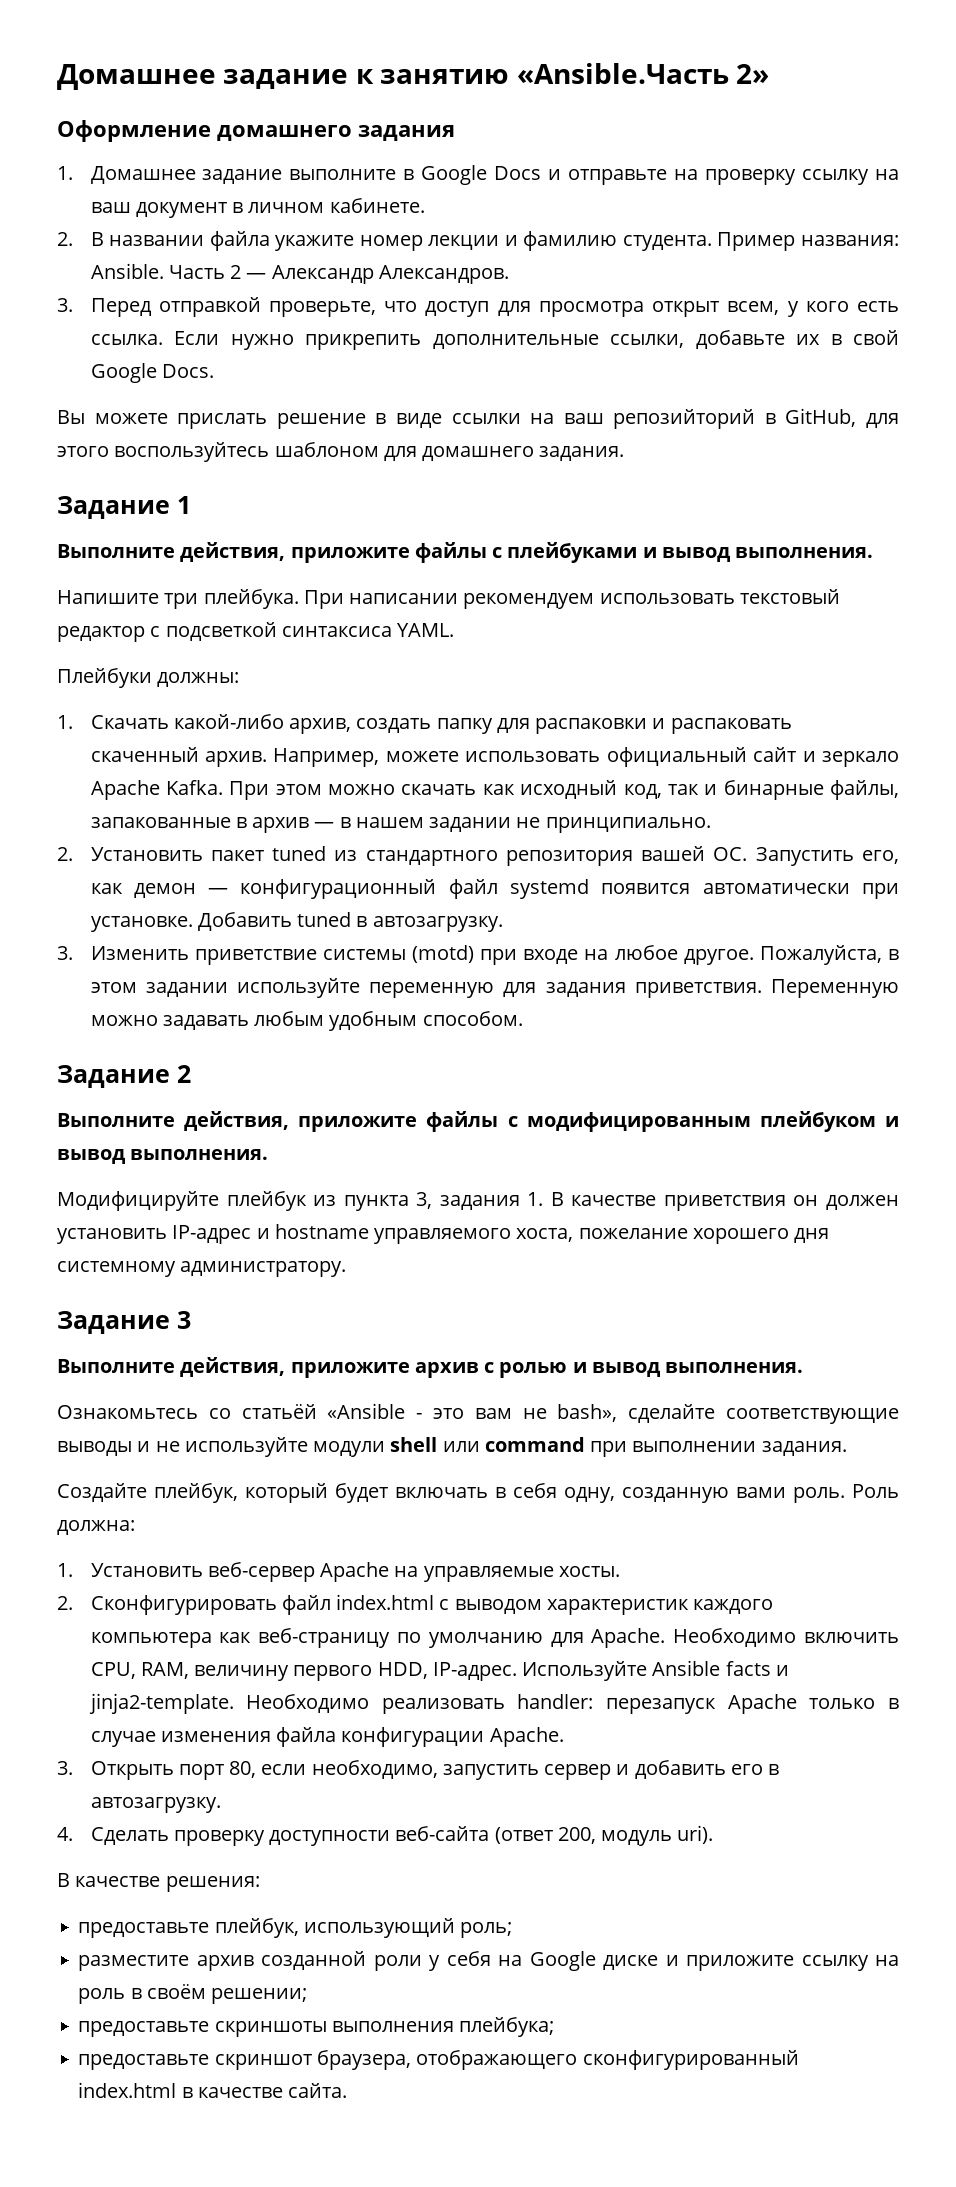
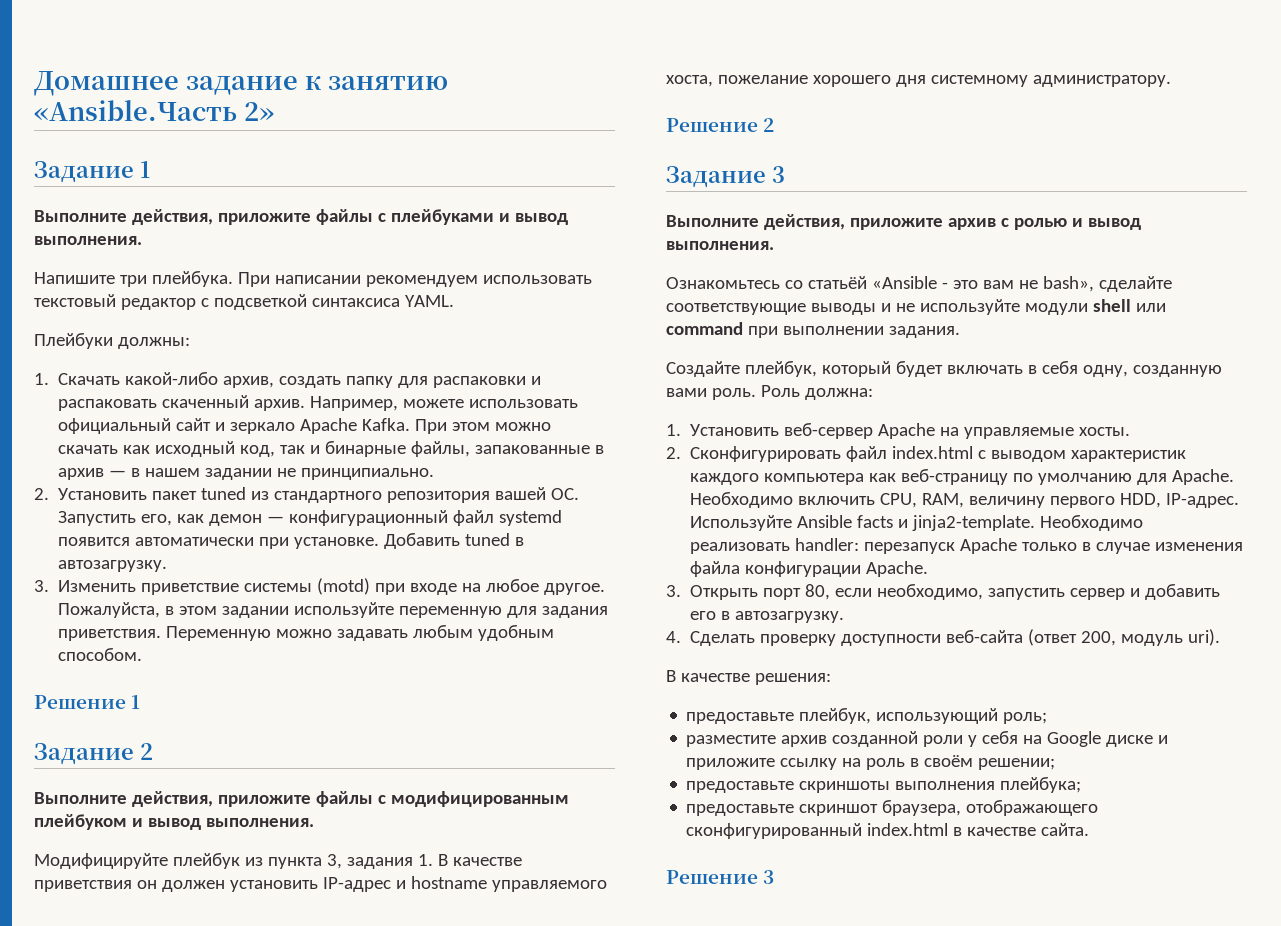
[57,120,455,142] [57,165,899,185] [90,198,425,218] [57,231,900,251] [90,263,509,284] [57,297,899,317] [90,330,900,350] [90,363,214,383] [57,408,899,429] [57,442,625,462] // Оформление домашнего задания // 1. Домашнее задание выполните в Google Docs и отправьте на проверку ссылку на ваш документ в личном кабинете. // 2. В названии файла укажите номер лекции и фамилию студента. Пример названия: Ansible. Часть 2 — Александр Александров. // 3. Перед отправкой проверьте, что доступ для просмотра открыт всем, у кого есть ссылка. Если нужно прикрепить дополнительные ссылки, добавьте их в свой Google Docs. // Вы можете прислать решение в виде ссылки на ваш репозийторий в GitHub, для этого воспользуйтесь шаблоном для домашнего задания. -> (274, 111) none
(523, 1018) none -> [34,695,141,709] // Решение 1
(347, 1269) none -> [666,118,775,132] // Решение 2
(348, 2090) none -> [666,870,775,884] // Решение 3

